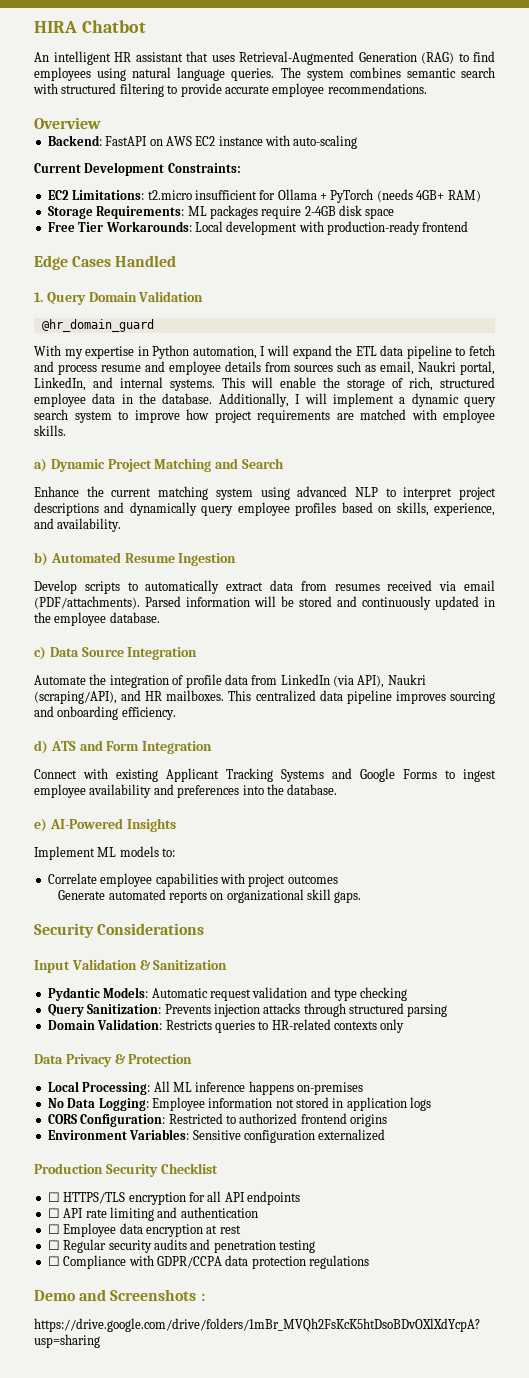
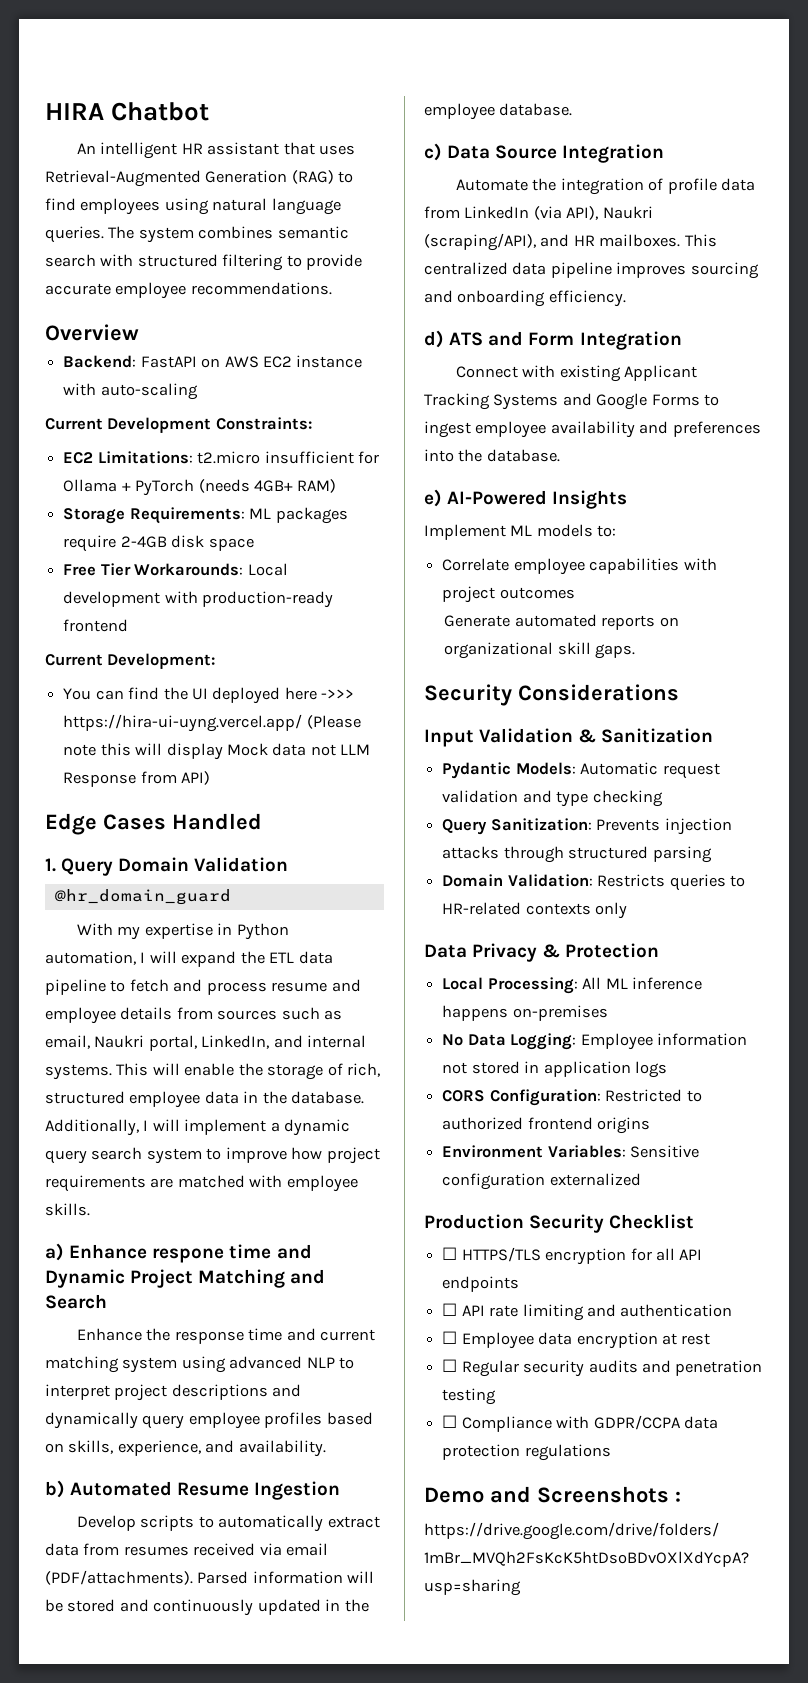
(469, 226) none -> [45,653,216,669] [63,687,355,704] [63,714,361,732] [63,743,371,760] [63,771,211,787] // Current Development: // You can find the UI deployed here ->>> https://hira-ui-uyng.vercel.app/ (Please note this will display Mock data not LLM Response from API)
(47, 465) none -> [69,1244,312,1263] Enhance respone time and
(104, 491) none -> [174,1328,316,1344] response time and

